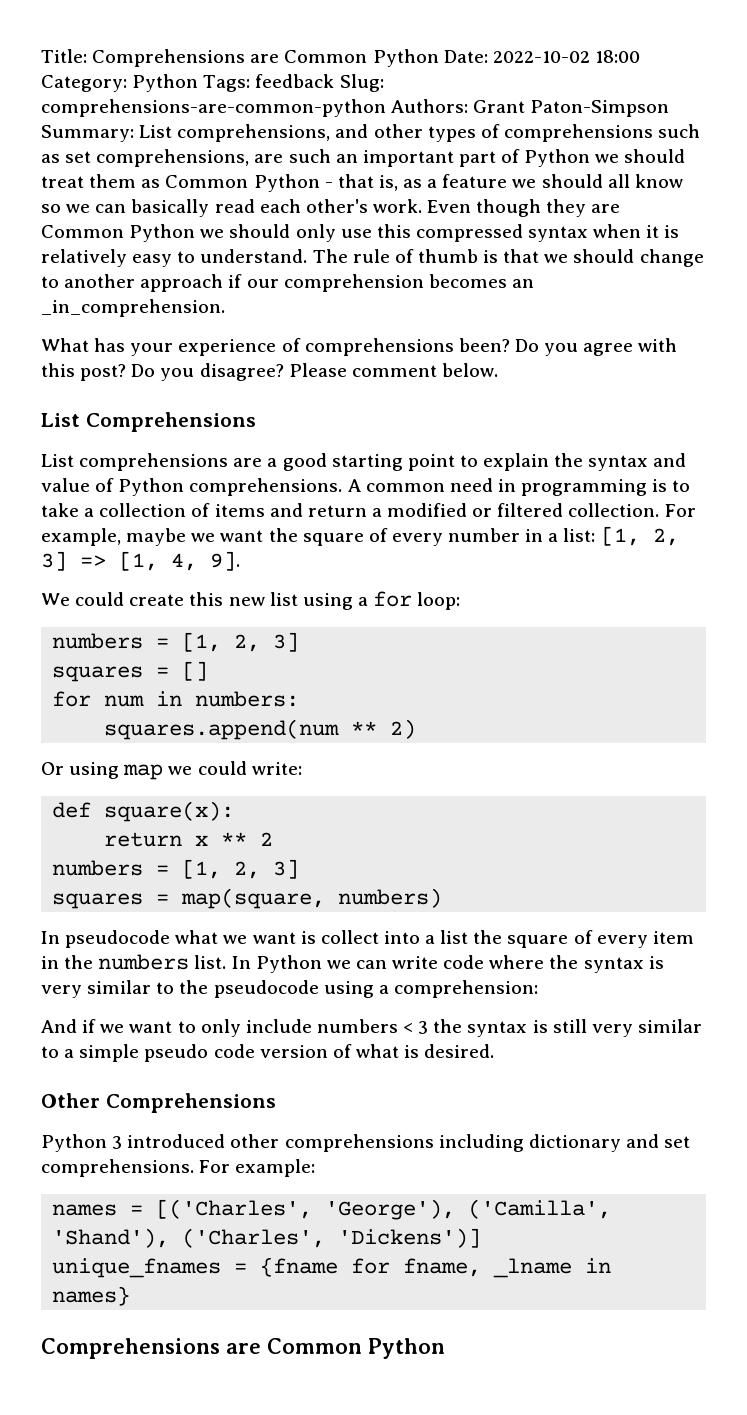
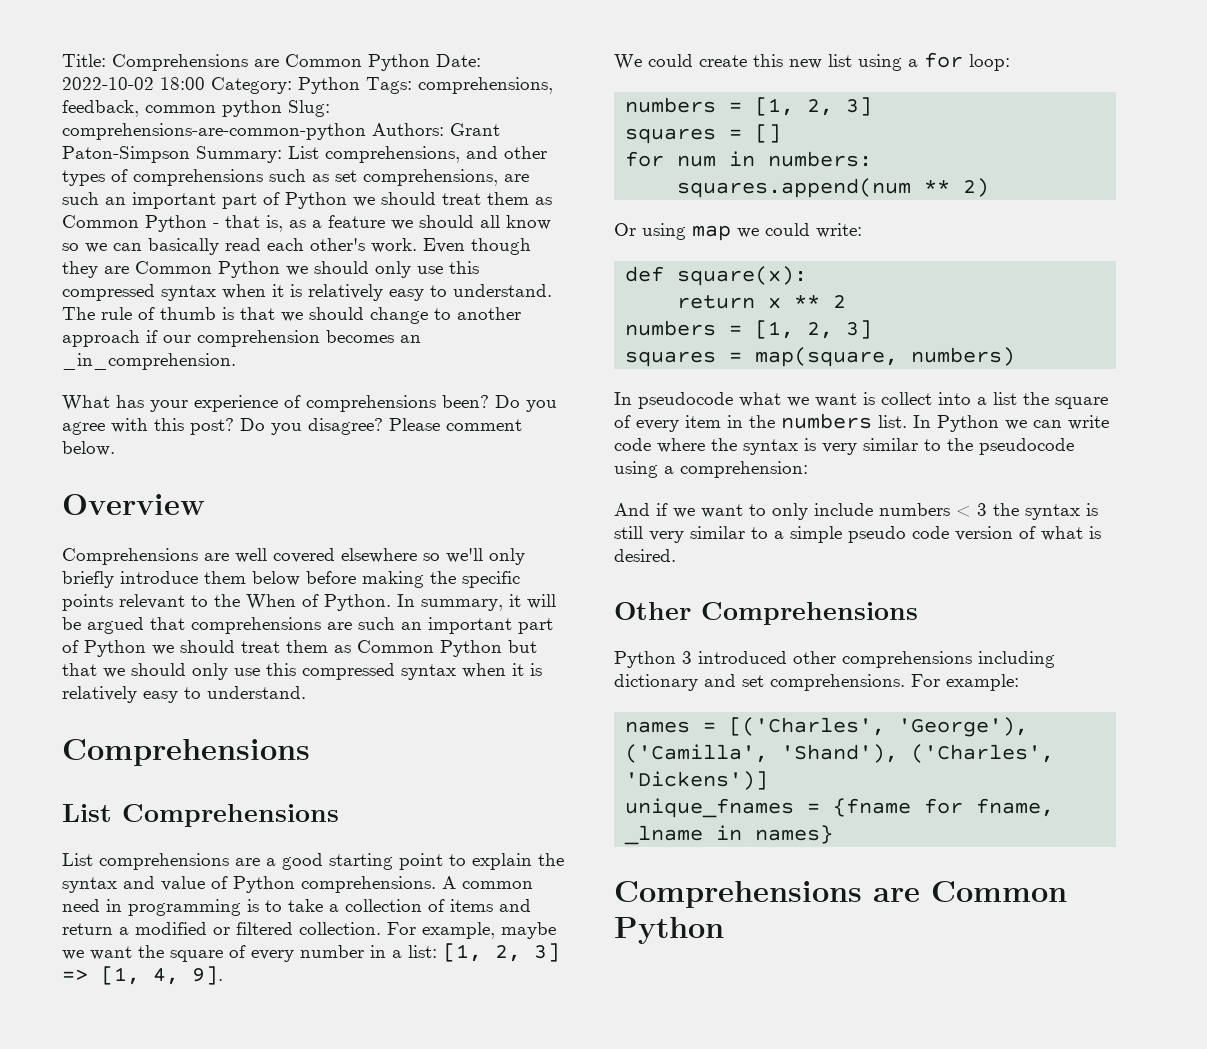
[255,74,335,88] feedback -> [418,77,553,94] [62,100,282,117] comprehensions, feedback, common python
(498, 370) none -> [62,494,205,515] [62,548,525,565] [62,571,520,588] [62,594,556,611] [62,617,553,634] [62,640,537,657] [62,663,542,680] [62,686,306,703] [62,739,310,766] // Overview // Comprehensions are well covered elsewhere so we'll only briefly introduce them below before making the specific points relevant to the When of Python. In summary, it will be argued that comprehensions are such an important part of Python we should treat them as Common Python but that we should only use this compressed syntax when it is relatively easy to understand. // Comprehensions

